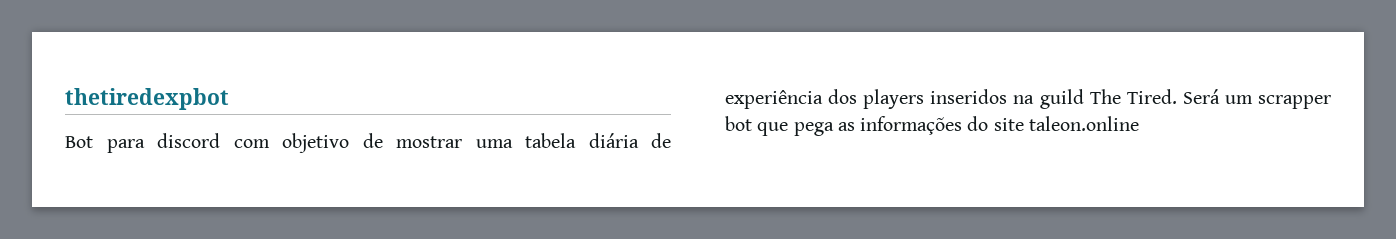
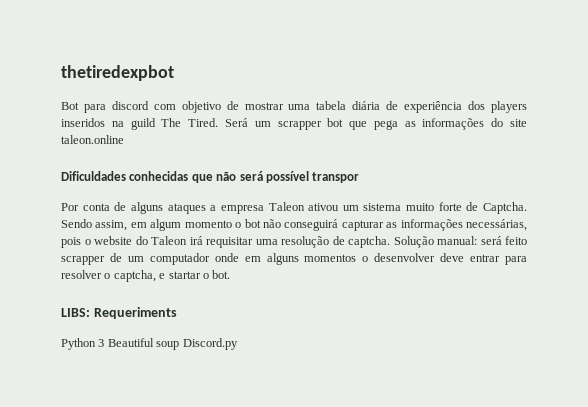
(1139, 123) none -> [61,171,360,183] [61,202,528,214] [61,219,527,231] [61,236,527,248] [61,253,527,265] [61,270,231,282] [61,307,177,319] [61,338,238,350] // Dificuldades conhecidas que não será possível transpor // Por conta de alguns ataques a empresa Taleon ativou um sistema muito forte de Captcha. Sendo assim, em algum momento o bot não conseguirá capturar as informações necessárias, pois o website do Taleon irá requisitar uma resolução de captcha. Solução manual: será feito scrapper de um computador onde em alguns momentos o desenvolver deve entrar para resolver o captcha, e startar o bot. // LIBS: Requeriments // Python 3 Beautiful soup Discord.py

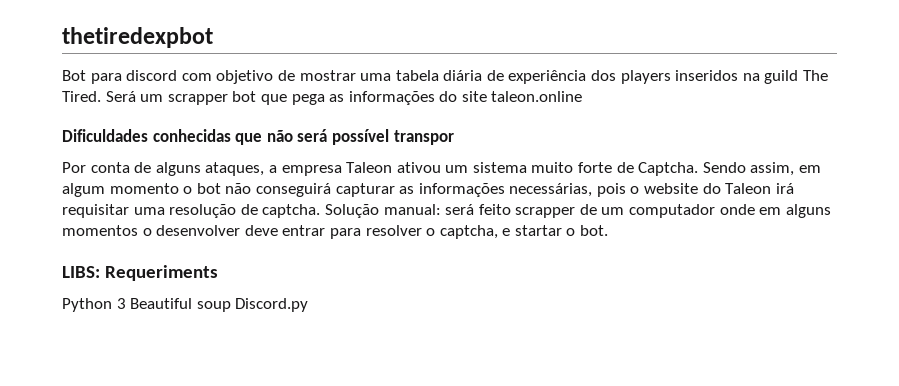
[167,203,206,214] ataques -> [205,162,265,176] ataques,

